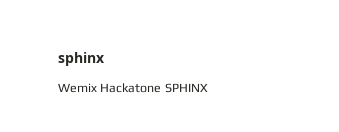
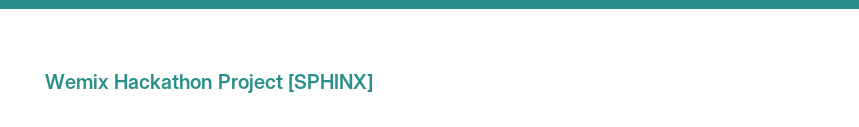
[58,52,105,66] [58,83,208,93] sphinx // Wemix Hackatone SPHINX -> [45,74,374,94] Wemix Hackathon Project [SPHINX]

